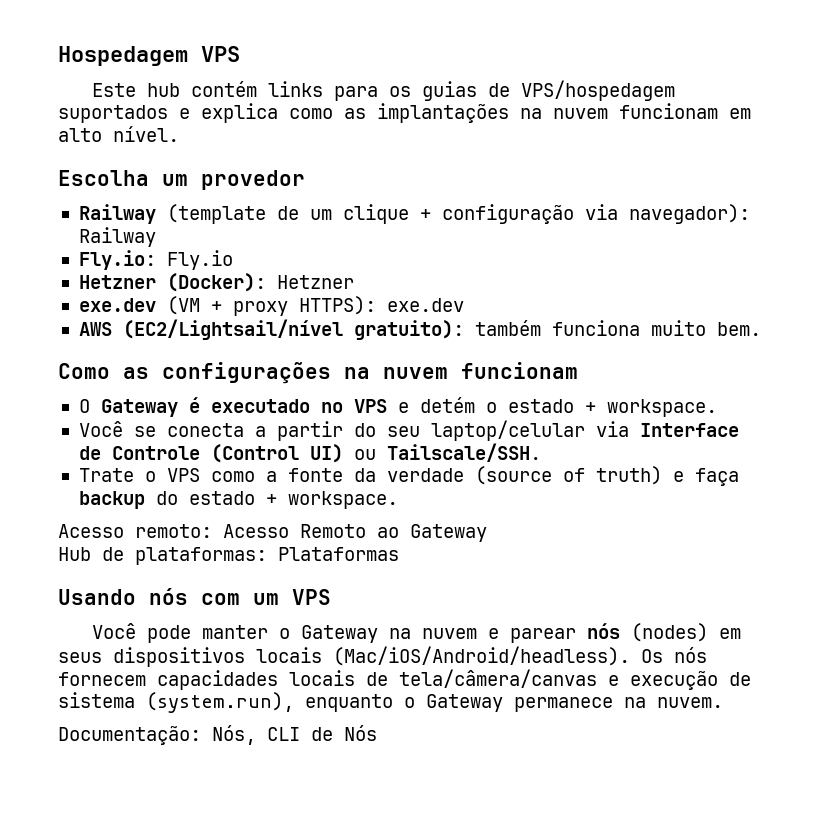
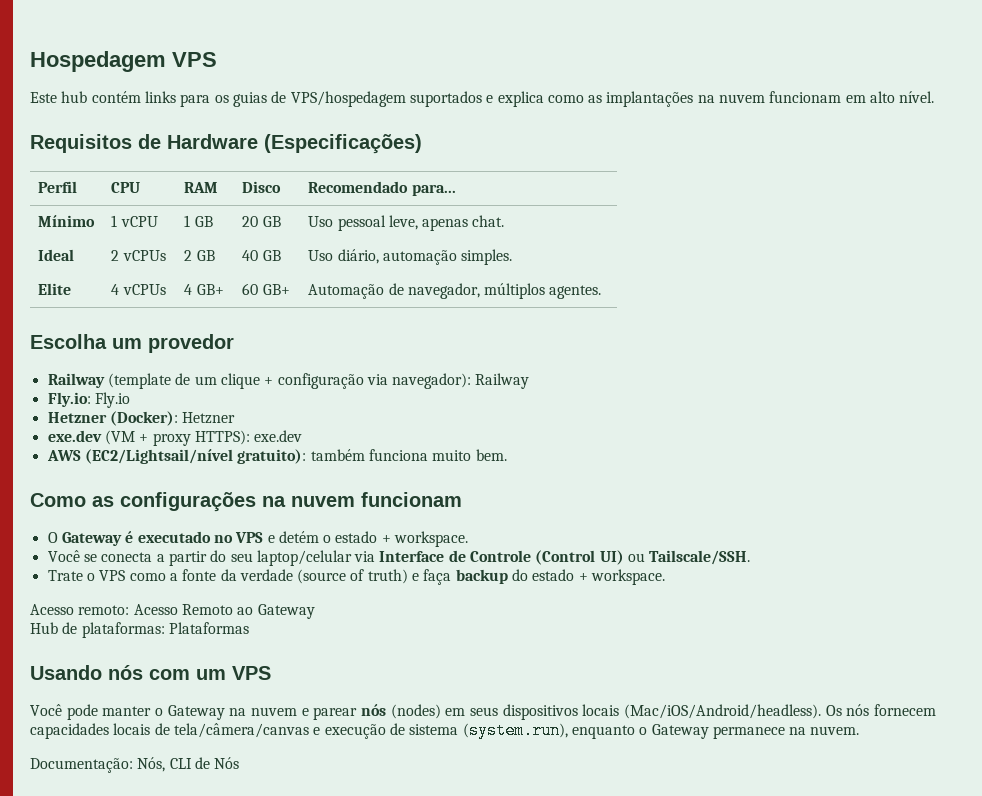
(179, 134) none -> [30,134,422,154] [38,181,78,193] [111,182,141,193] [184,182,219,193] [242,181,282,193] [308,181,456,196] [38,215,96,227] [111,215,158,227] [184,215,213,227] [242,216,281,227] [308,215,505,231] [38,249,75,261] [111,250,166,261] [184,250,215,261] [242,250,281,261] [308,249,513,265] [38,283,72,295] [111,284,166,295] [184,284,224,295] [242,283,290,295] [308,283,602,299] // Requisitos de Hardware (Especificações) // Perfil | CPU | RAM | Disco | Recomendado para... // Mínimo | 1 vCPU | 1 GB | 20 GB | Uso pessoal leve, apenas chat. // Ideal | 2 vCPUs | 2 GB | 40 GB | Uso diário, automação simples. // Elite | 4 vCPUs | 4 GB+ | 60 GB+ | Automação de navegador, múltiplos agentes.

